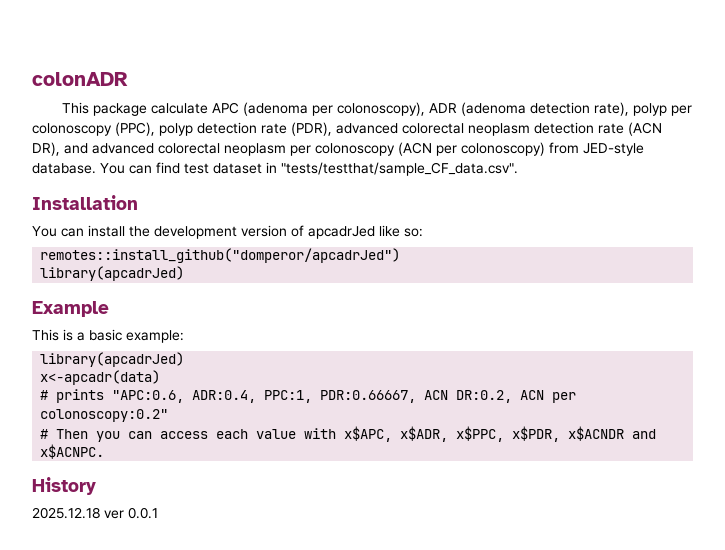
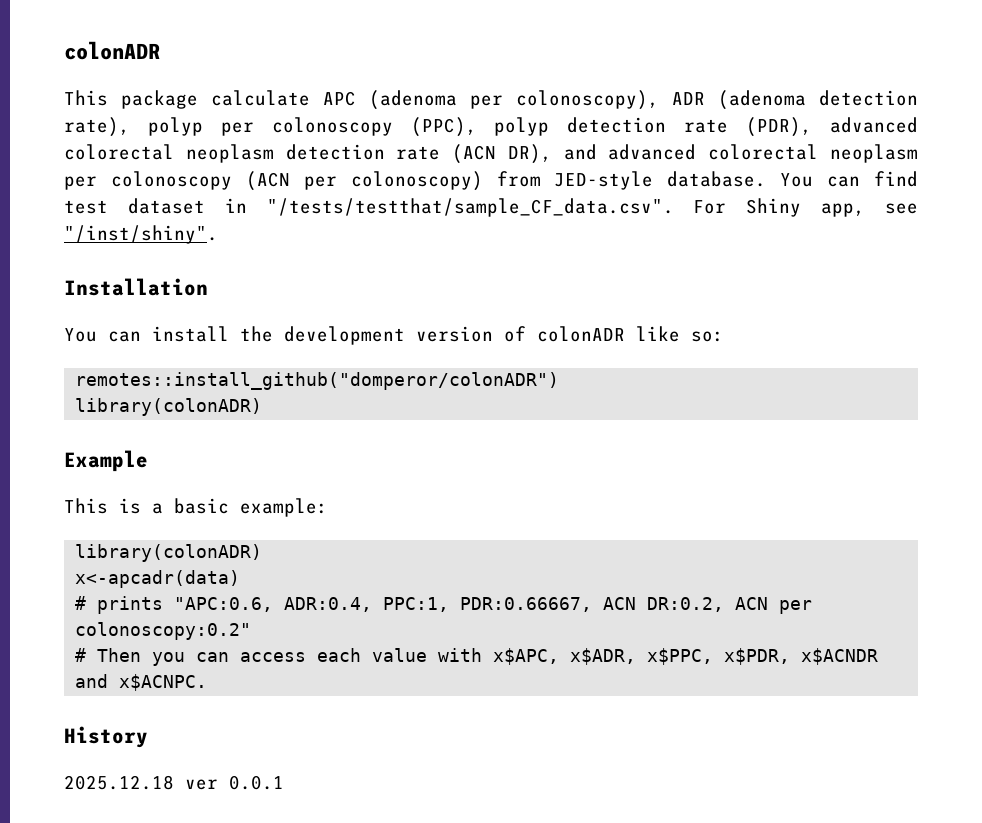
[281,162,518,176] "tests/testthat/sample_CF_data.csv". -> [266,198,919,217] [64,225,218,244] "/tests/testthat/sample_CF_data.csv". For Shiny app, see "/inst/shiny".
[308,226,375,239] apcadrJed -> [537,326,625,342] colonADR
[40,248,401,263] [40,266,185,281] remotes::install_github("domperor/apcadrJed") // library(apcadrJed) -> [75,372,560,390] [75,398,263,416] remotes::install_github("domperor/colonADR") // library(colonADR)
[40,352,185,367] library(apcadrJed) -> [75,544,263,562] library(colonADR)

